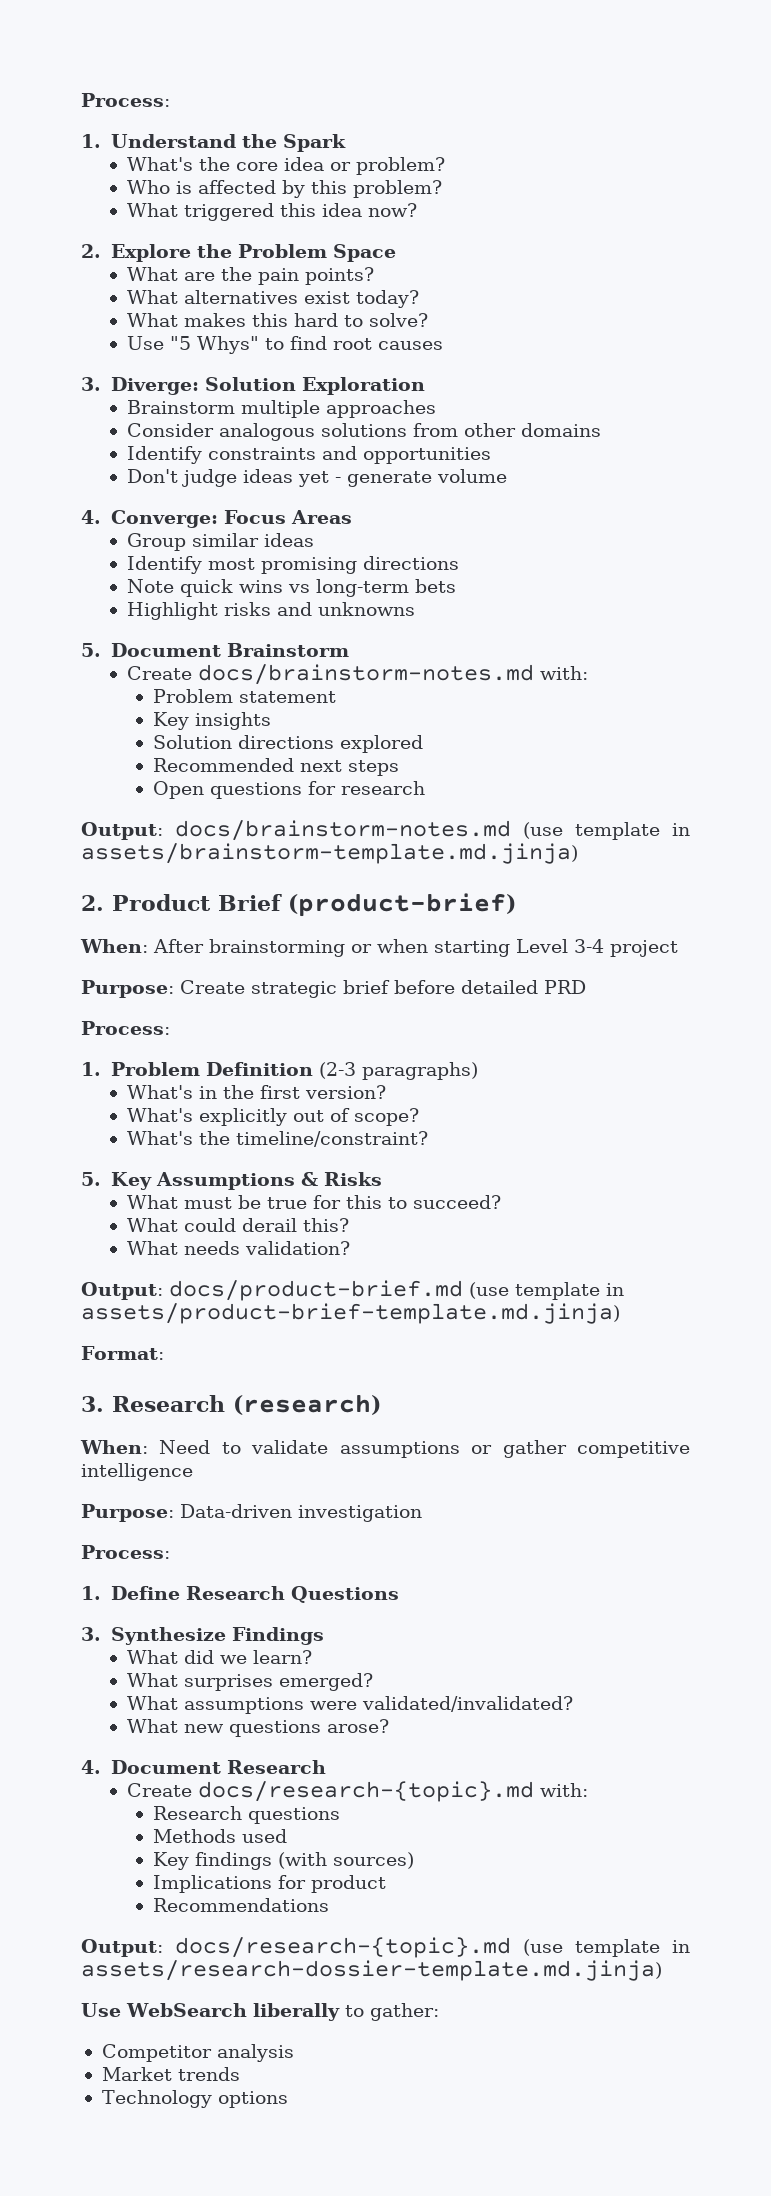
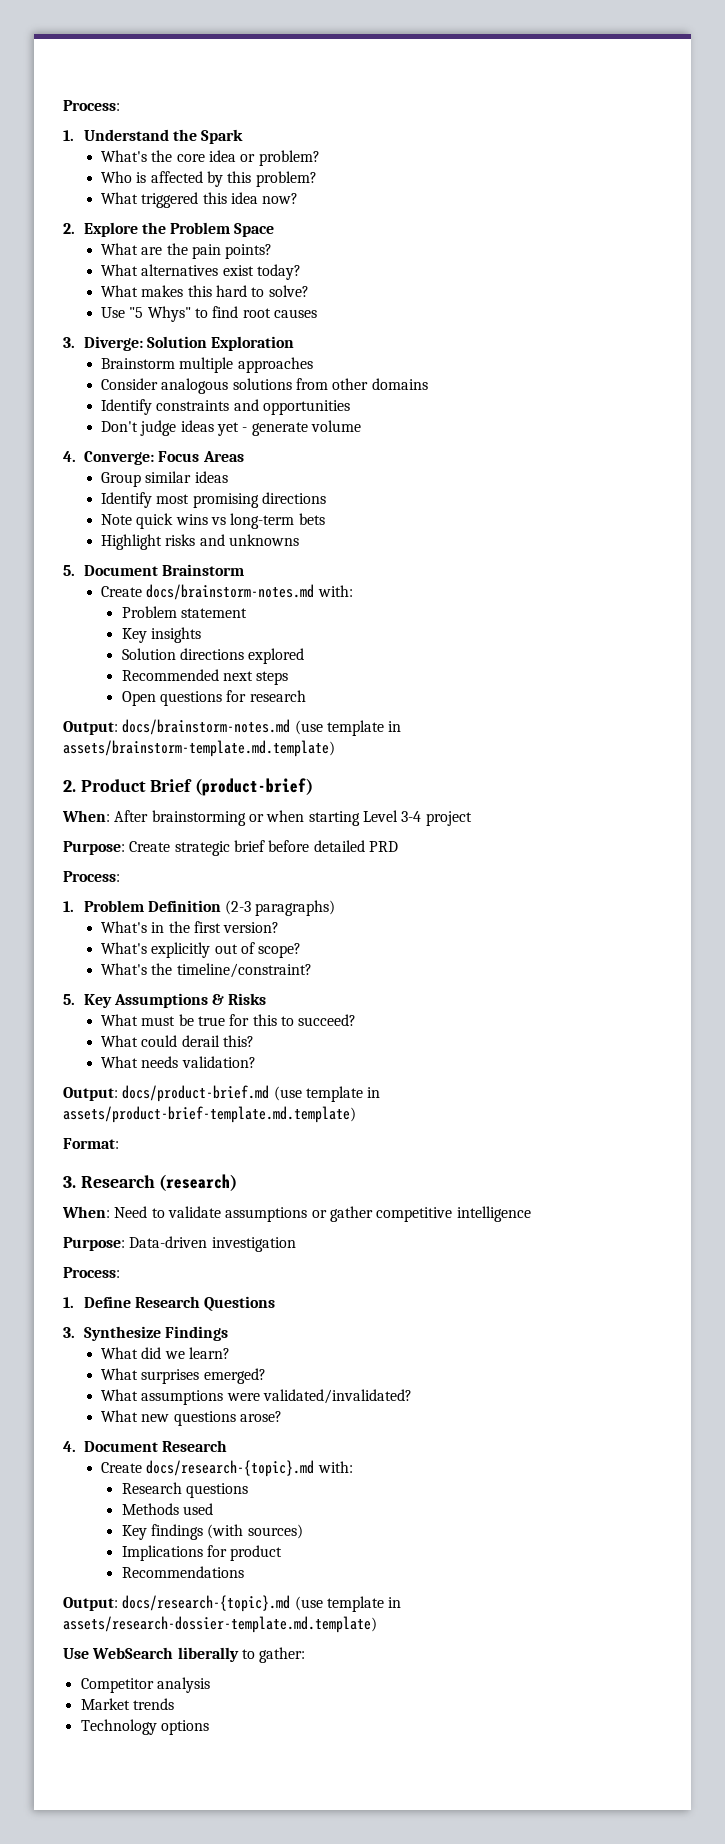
[81,843,578,864] assets/brainstorm-template.md.jinja) -> [63,740,335,757] assets/brainstorm-template.md.template)
[81,1303,620,1324] assets/product-brief-template.md.jinja) -> [63,1106,356,1123] assets/product-brief-template.md.template)
[81,1960,662,1981] assets/research-dossier-template.md.jinja) -> [63,1616,377,1633] assets/research-dossier-template.md.template)

